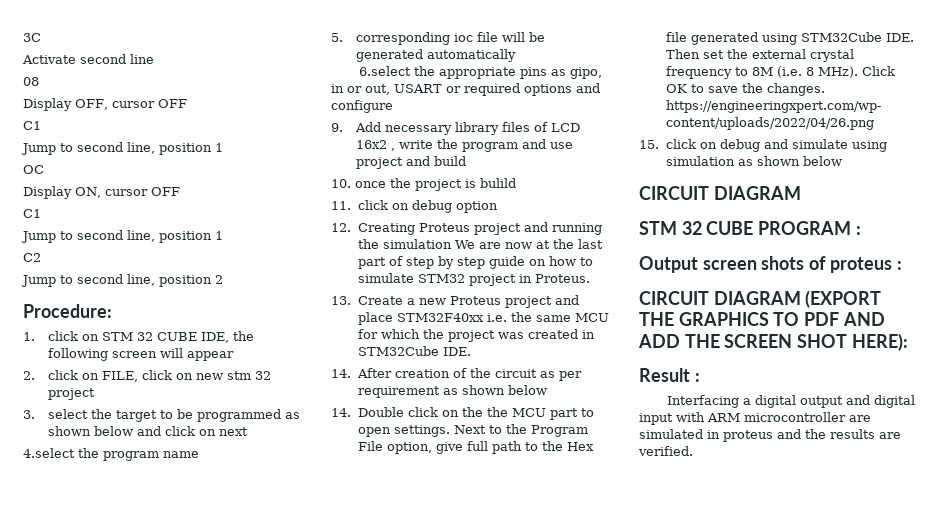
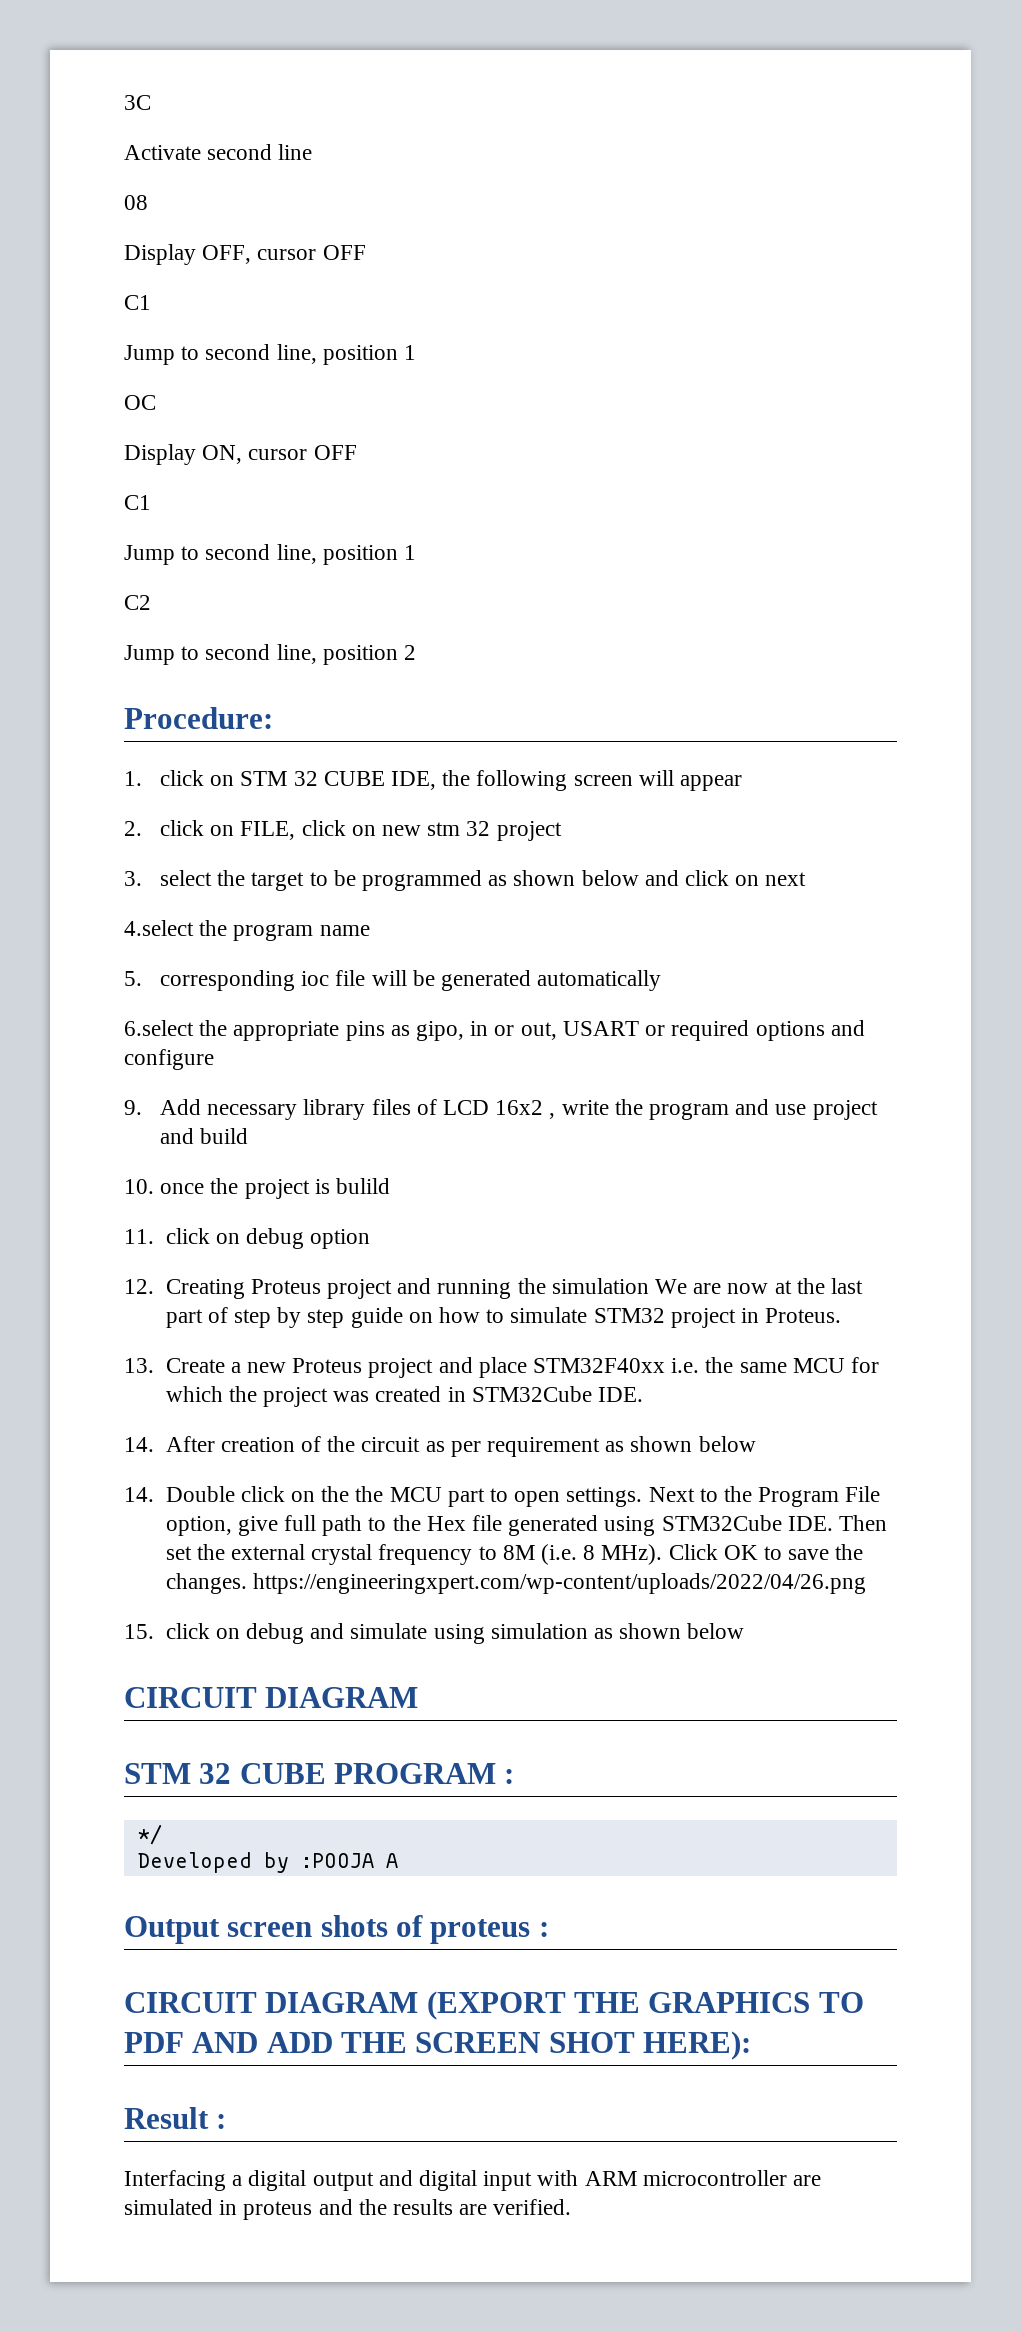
(861, 230) none -> [137,1824,162,1845] [137,1852,398,1873] // */ // Developed by :POOJA A

